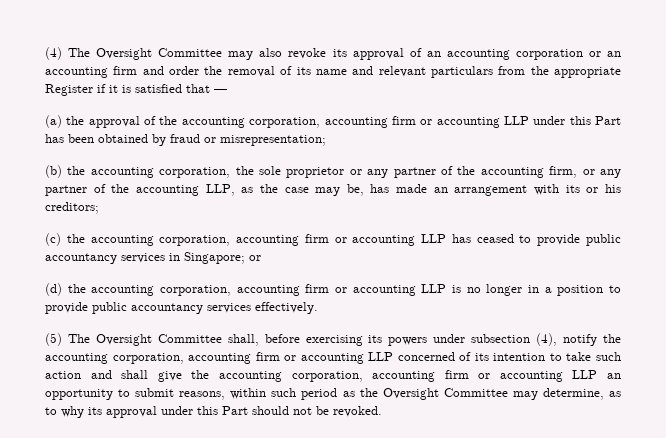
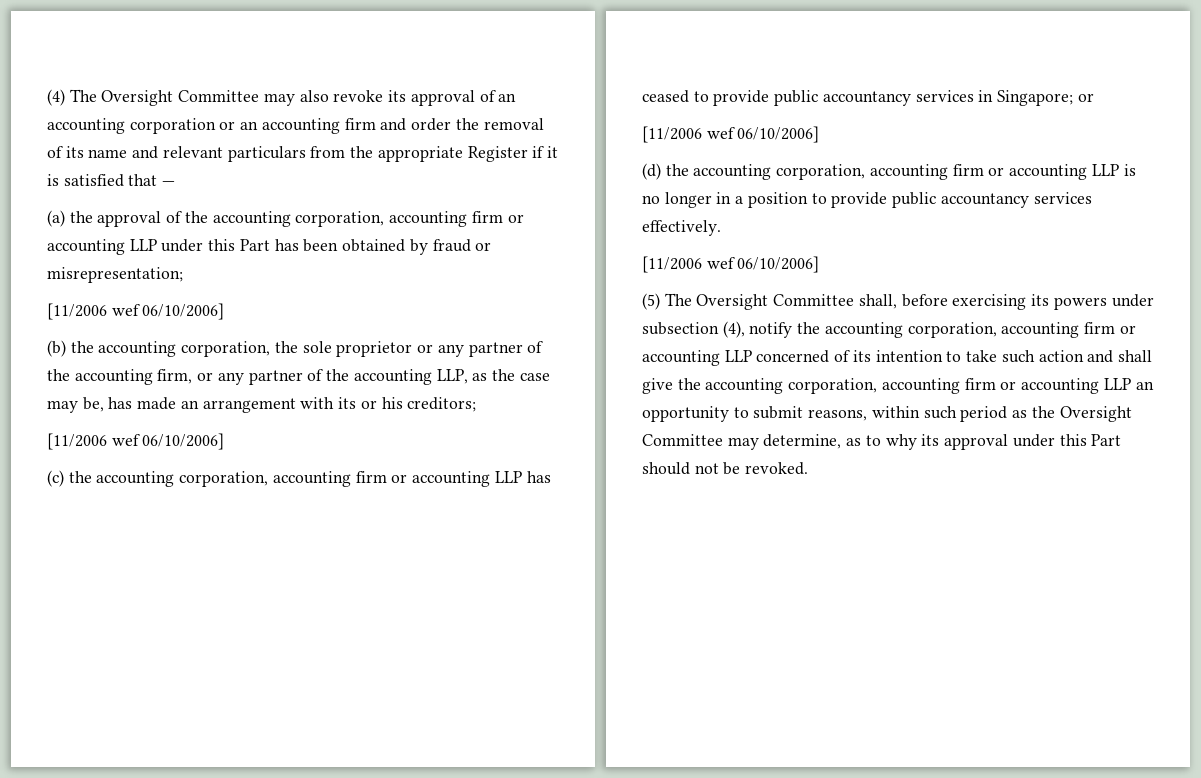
(326, 140) none -> [47,303,225,320] // [11/2006 wef 06/10/2006]
(99, 208) none -> [47,433,225,450] // [11/2006 wef 06/10/2006]
(261, 258) none -> [642,126,820,143] // [11/2006 wef 06/10/2006]
(318, 308) none -> [642,256,820,273] // [11/2006 wef 06/10/2006]

